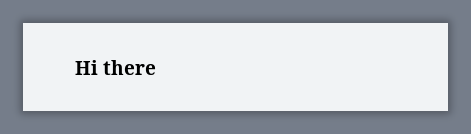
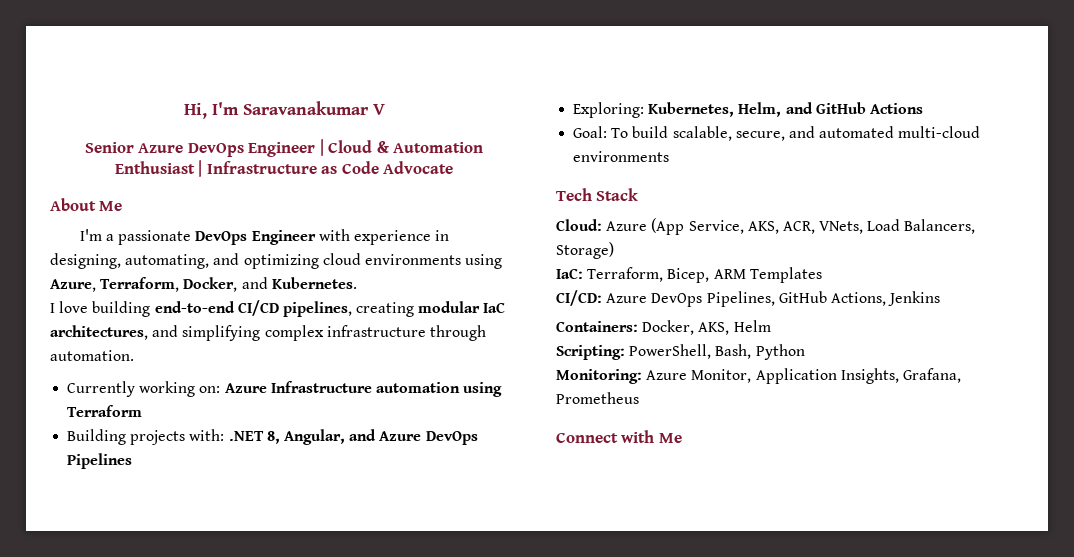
[75,60,157,75] Hi there -> [183,101,385,119] [84,139,484,157] [114,160,454,177] [50,198,123,211] [79,229,450,245] [50,253,503,269] [50,277,357,292] [50,300,506,317] [50,325,486,341] [50,350,134,361] [67,381,503,397] [67,405,143,417] [67,429,478,445] [67,453,133,469] [573,102,923,118] [573,126,981,141] [573,151,670,162] [556,188,639,201] [556,218,976,235] [556,242,614,259] [556,267,822,283] [556,290,941,307] [556,320,771,335] [556,344,805,360] [556,368,961,384] [556,392,639,404] [556,430,682,443] Hi, I'm Saravanakumar V // Senior Azure DevOps Engineer | Cloud & Automation Enthusiast | Infrastructure as Code Advocate // About Me // I'm a passionate DevOps Engineer with experience in designing, automating, and optimizing cloud environments using Azure, Terraform, Docker, and Kubernetes. // I love building end-to-end CI/CD pipelines, creating modular IaC architectures, and simplifying complex infrastructure through automation. // Currently working on: Azure Infrastructure automation using Terraform // Building projects with: .NET 8, Angular, and Azure DevOps Pipelines // Exploring: Kubernetes, Helm, and GitHub Actions // Goal: To build scalable, secure, and automated multi-cloud environments // Tech Stack // Cloud: Azure (App Service, AKS, ACR, VNets, Load Balancers, Storage) // IaC: Terraform, Bicep, ARM Templates // CI/CD: Azure DevOps Pipelines, GitHub Actions, Jenkins // Containers: Docker, AKS, Helm // Scripting: PowerShell, Bash, Python // Monitoring: Azure Monitor, Application Insights, Grafana, Prometheus // Connect with Me

